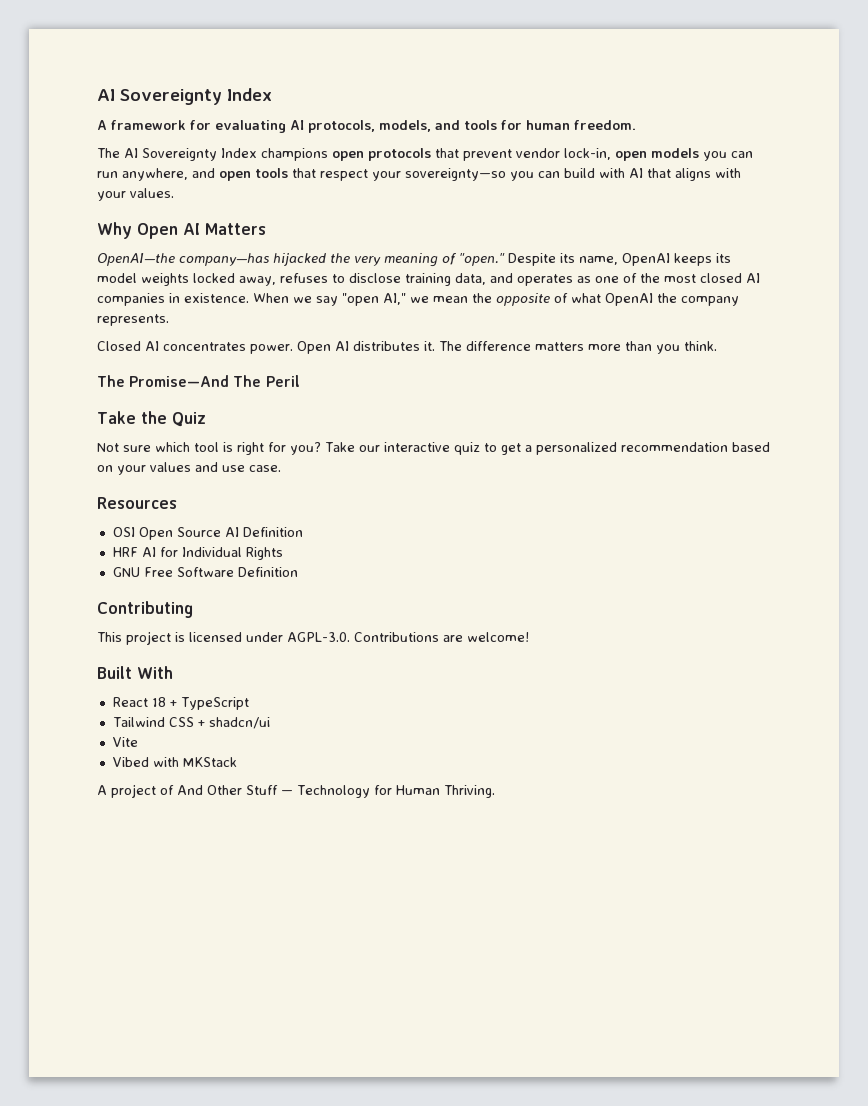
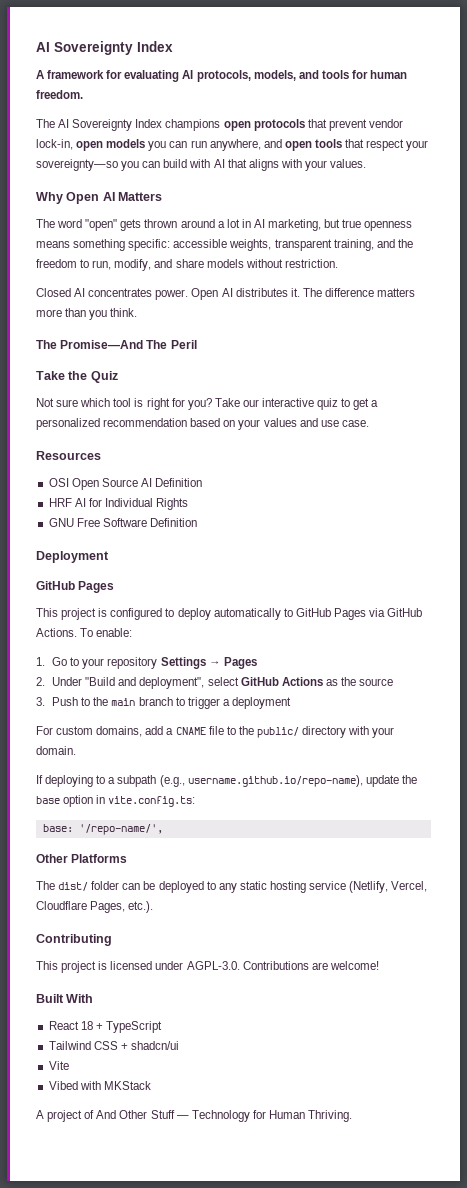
[97,253,731,267] [97,273,760,286] [97,293,739,306] [97,314,169,326] OpenAI—the company—has hijacked the very meaning of "open." Despite its name, OpenAI keeps its model weights locked away, refuses to disclose training data, and operates as one of the most closed AI companies in existence. When we say "open AI," we mean the opposite of what OpenAI the company represents. -> [36,219,413,231] [36,239,413,251] [36,259,338,271] The word "open" gets thrown around a lot in AI marketing, but true openness means something specific: accessible weights, transparent training, and the freedom to run, modify, and share models without restriction.
(298, 572) none -> [36,551,109,563] [36,581,115,593] [36,608,423,620] [36,628,133,637] [36,657,257,669] [36,677,394,689] [36,697,291,709] [36,726,395,738] [36,746,76,755] [36,775,417,787] [36,795,196,807] [42,824,163,835] [36,854,128,863] [36,881,428,893] [36,901,154,913] // Deployment // GitHub Pages // This project is configured to deploy automatically to GitHub Pages via GitHub Actions. To enable: // 1. Go to your repository Settings → Pages // 2. Under "Build and deployment", select GitHub Actions as the source // 3. Push to the main branch to trigger a deployment // For custom domains, add a CNAME file to the public/ directory with your domain. // If deploying to a subpath (e.g., username.github.io/repo-name), update the base option in vite.config.ts: // base: '/repo-name/', // Other Platforms // The dist/ folder can be deployed to any static hosting service (Netlify, Vercel, Cloudflare Pages, etc.).

